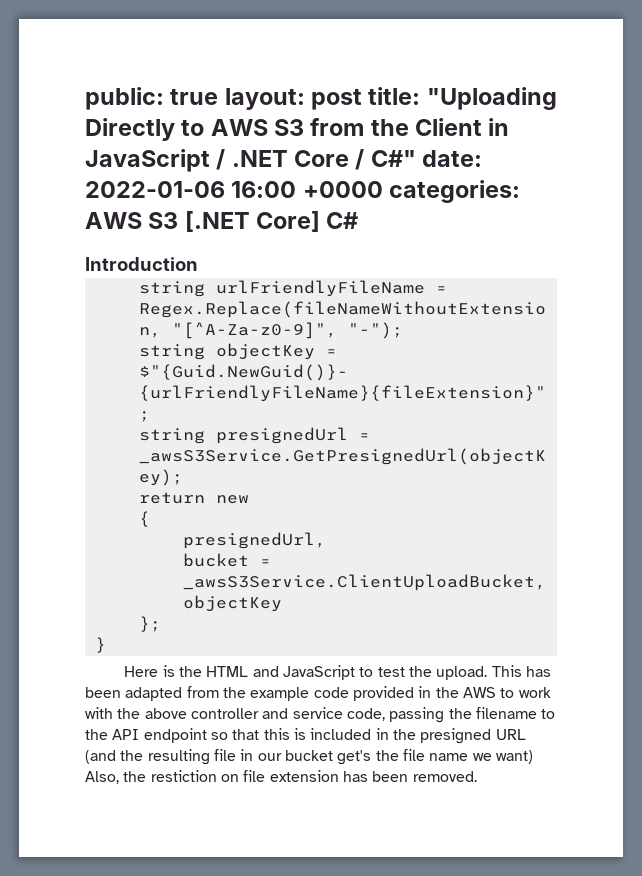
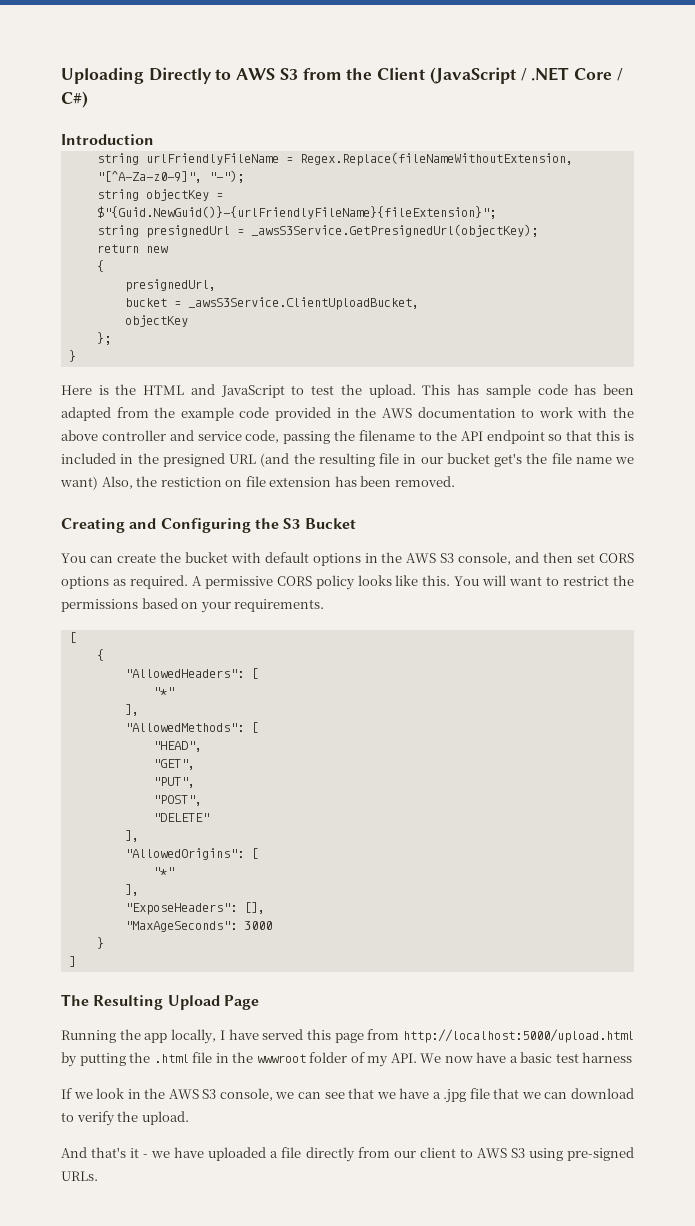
[85,87,557,110] public: true layout: post title: "Uploading -> [61,67,144,84] Uploading
[488,118,510,136] [85,149,210,172] in JavaScript -> [429,67,516,84] (JavaScript
[370,150,483,167] [85,180,521,203] [85,211,359,232] C#" date: 2022-01-06 16:00 +0000 categories: AWS S3 [.NET Core] C# -> [61,91,88,108] C#)
(551, 671) none -> [485,384,597,398] sample code has
(496, 692) none -> [417,407,516,418] documentation
(477, 776) none -> [61,518,356,533] [61,552,634,566] [61,575,634,590] [61,598,325,613] [68,632,76,643] [96,649,104,661] [124,668,258,679] [152,687,174,696] [124,704,139,716] [124,722,258,733] [152,741,202,752] [152,759,195,770] [152,777,195,788] [152,795,202,806] [152,813,209,822] [124,830,139,842] [124,848,258,860] [152,867,174,876] [124,884,139,896] [124,902,265,915] [124,921,272,932] [96,937,104,949] [68,956,76,967] [61,994,259,1010] [61,1029,634,1044] [61,1052,633,1067] [61,1088,635,1103] [61,1111,189,1126] [61,1147,634,1162] [61,1171,98,1181] // Creating and Configuring the S3 Bucket // You can create the bucket with default options in the AWS S3 console, and then set CORS options as required. A permissive CORS policy looks like this. You will want to restrict the permissions based on your requirements. // [ // { // "AllowedHeaders": [ // "*" // ], // "AllowedMethods": [ // "HEAD", // "GET", // "PUT", // "POST", // "DELETE" // ], // "AllowedOrigins": [ // "*" // ], // "ExposeHeaders": [], // "MaxAgeSeconds": 3000 // } // ] // The Resulting Upload Page // Running the app locally, I have served this page from http://localhost:5000/upload.html by putting the .html file in the wwwroot folder of my API. We now have a basic test harness // If we look in the AWS S3 console, we can see that we have a .jpg file that we can download to verify the upload. // And that's it - we have uploaded a file directly from our client to AWS S3 using pre-signed URLs.

